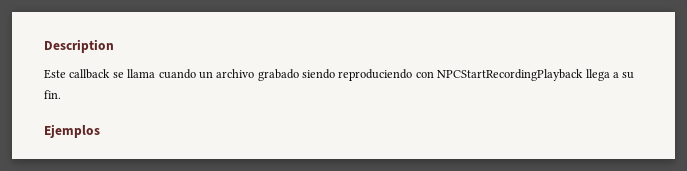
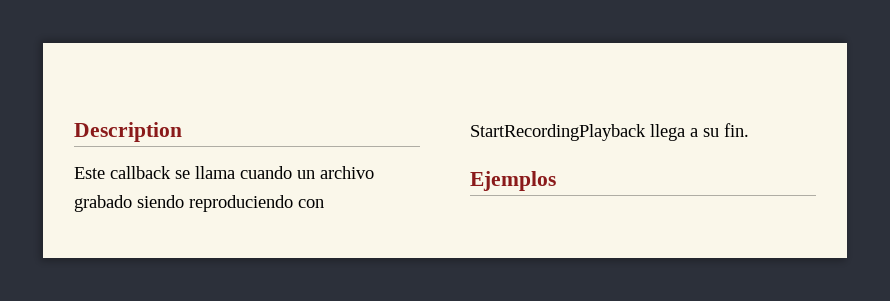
[437,69,584,81] NPCStartRecordingPlayback -> [470,124,646,141] StartRecordingPlayback

